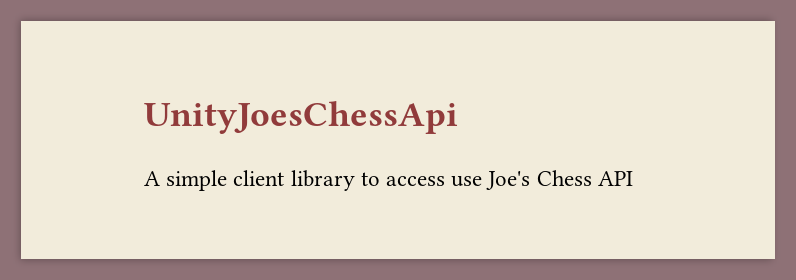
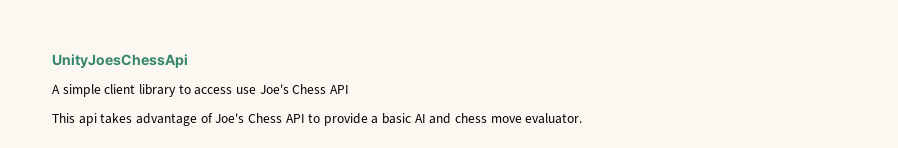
(633, 178) none -> [52,113,583,126] // This api takes advantage of Joe's Chess API to provide a basic AI and chess move evaluator.

